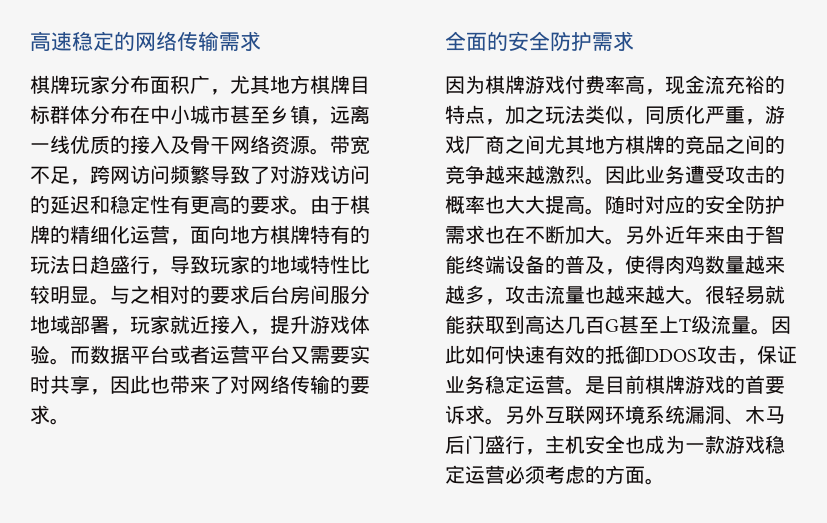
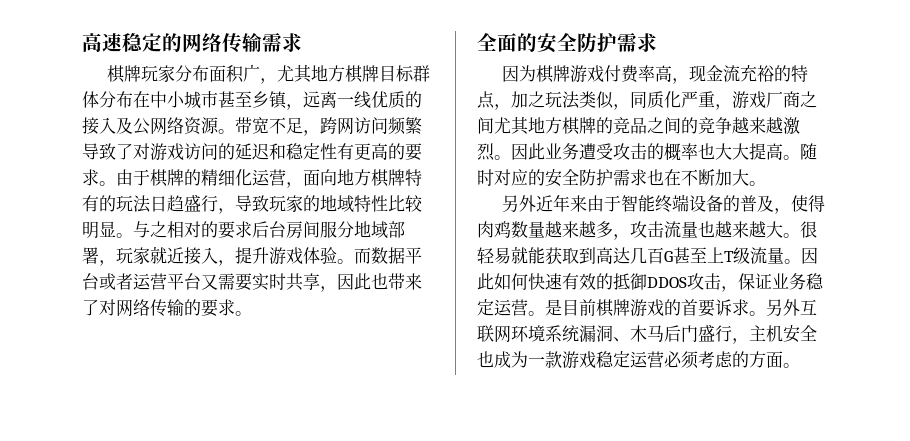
[190,136,230,154] 骨干 -> [133,118,150,135] 公
(625, 241) none -> (766, 183) //

